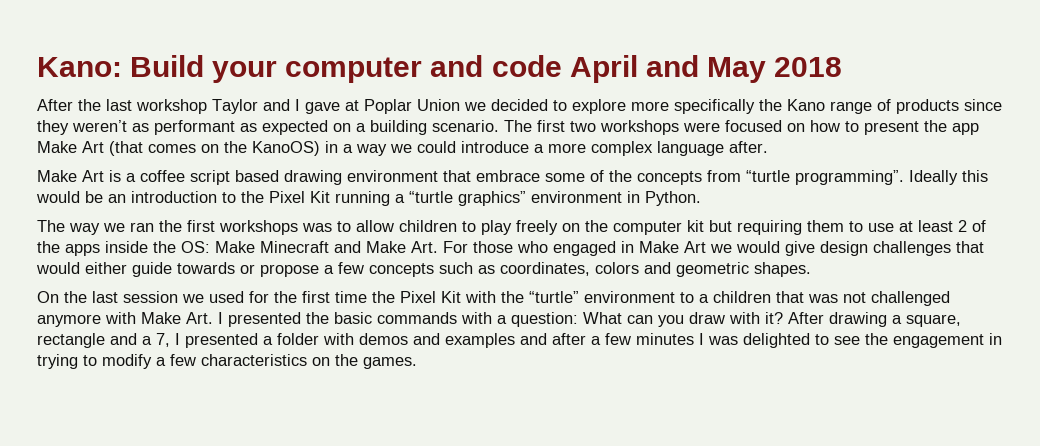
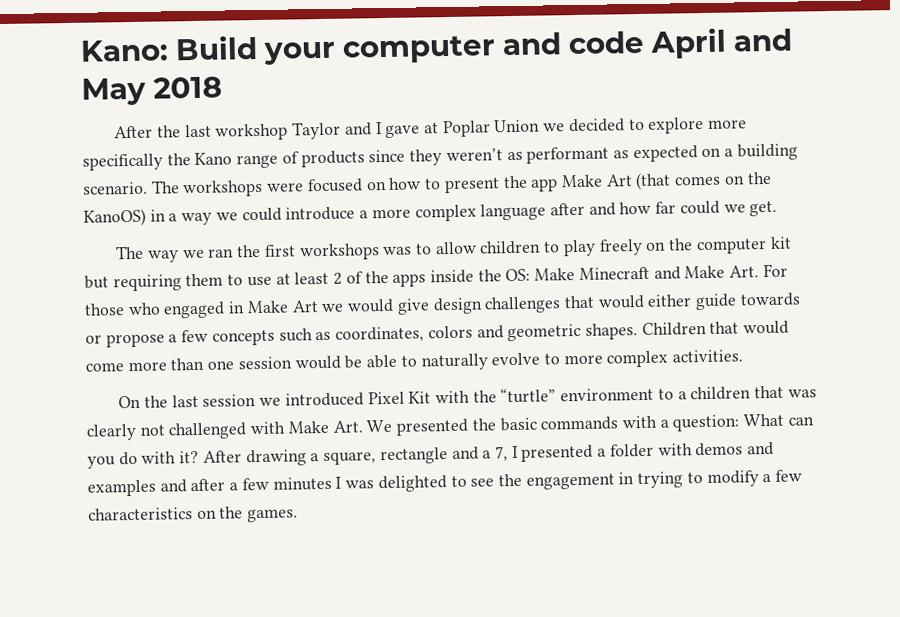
[537,120,596,132] first two -> (180, 187) none
[729,141,768,153] [37,170,988,185] [36,191,701,206] after. // Make Art is a coffee script based drawing environment that embrace some of the concepts from “turtle programming”. Ideally this would be an introduction to the Pixel Kit running a “turtle graphics” environment in Python. -> [549,200,778,217] after and how far could we get.
(811, 269) none -> [641,320,790,336] [85,349,744,372] Children that would come more than one session would be able to naturally evolve to more complex activities.
[209,291,395,303] used for the first time the -> [284,392,364,407] introduced
(838, 298) none -> [86,423,137,441] clearly
[37,314,101,327] anymore -> (248, 431) none
[218,312,223,324] I -> [366,419,393,433] We
[689,312,725,324] draw -> [118,451,138,466] do

